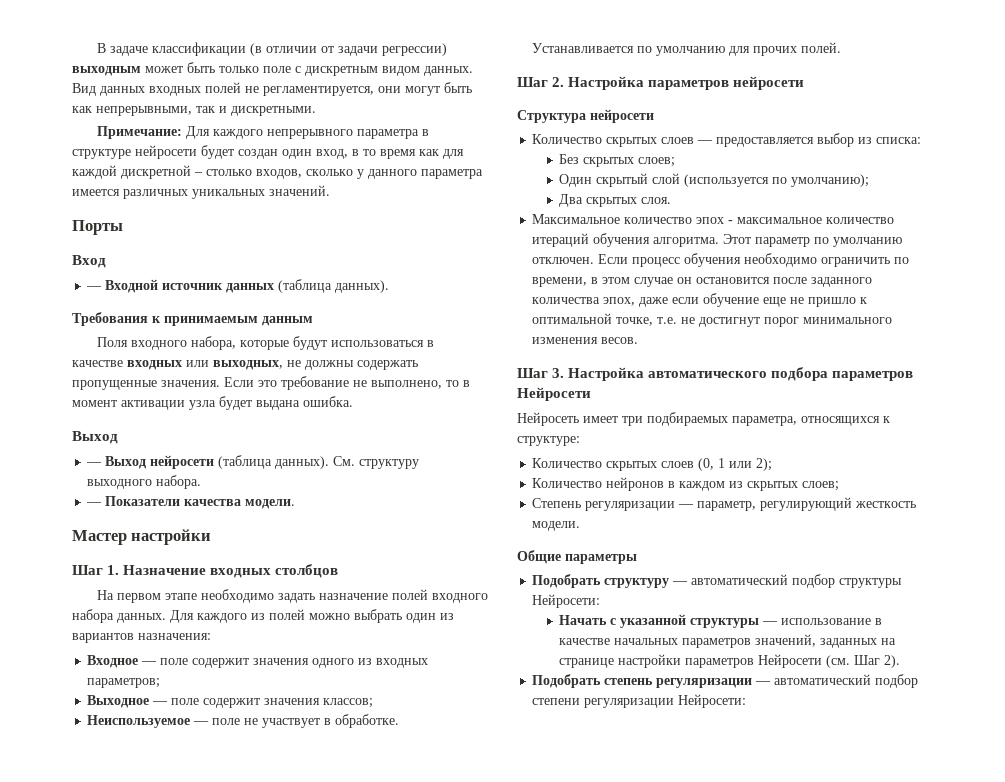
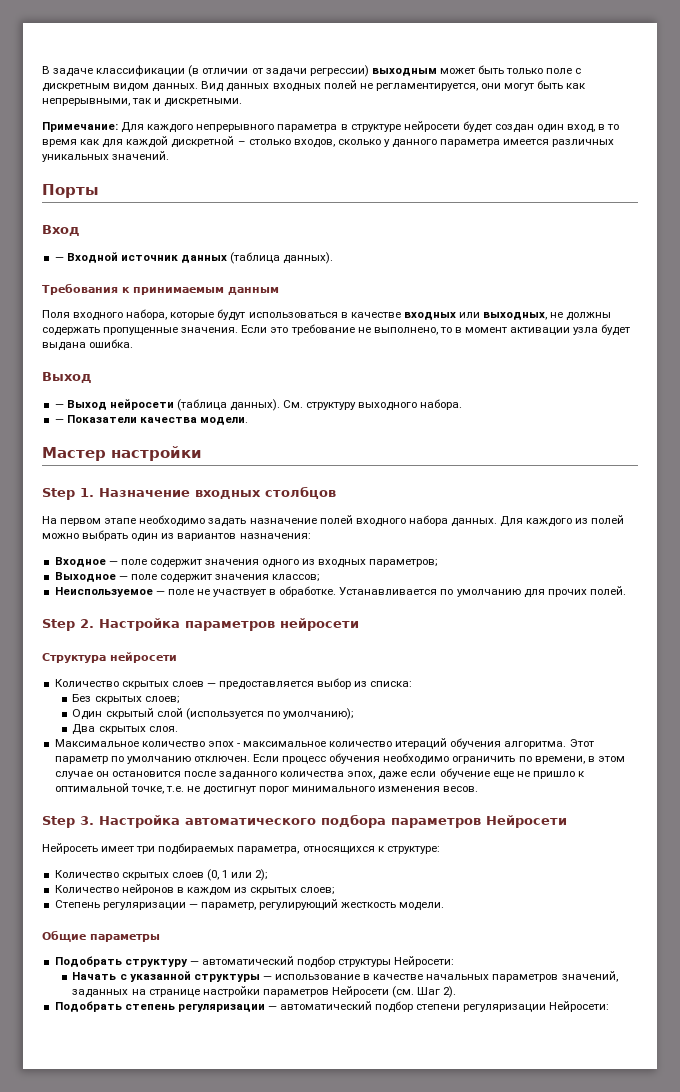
[72,565,103,575] Шаг -> [42,488,75,500] Step
[517,77,548,87] Шаг -> [42,619,75,631] Step
[517,368,548,378] Шаг -> [42,816,75,828] Step

